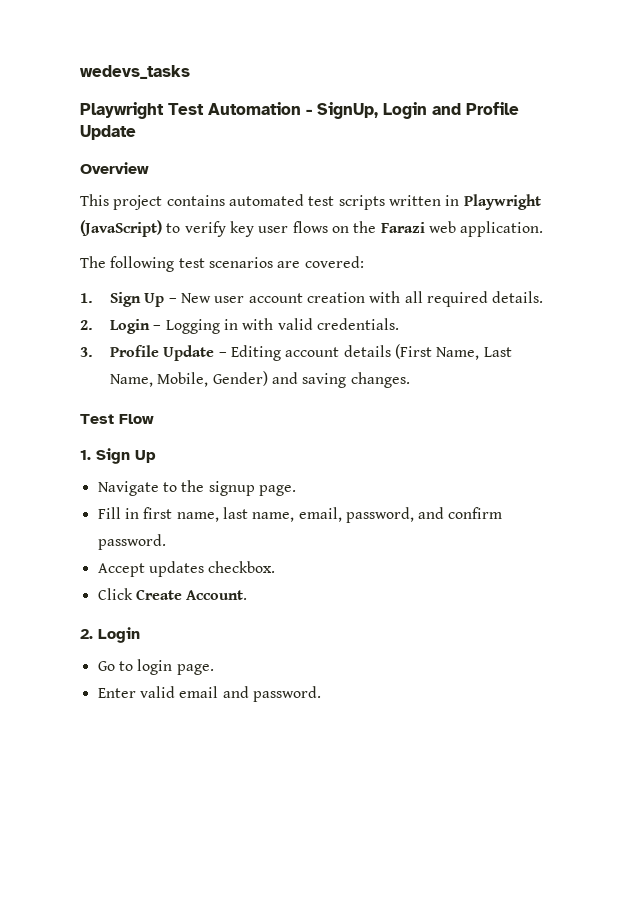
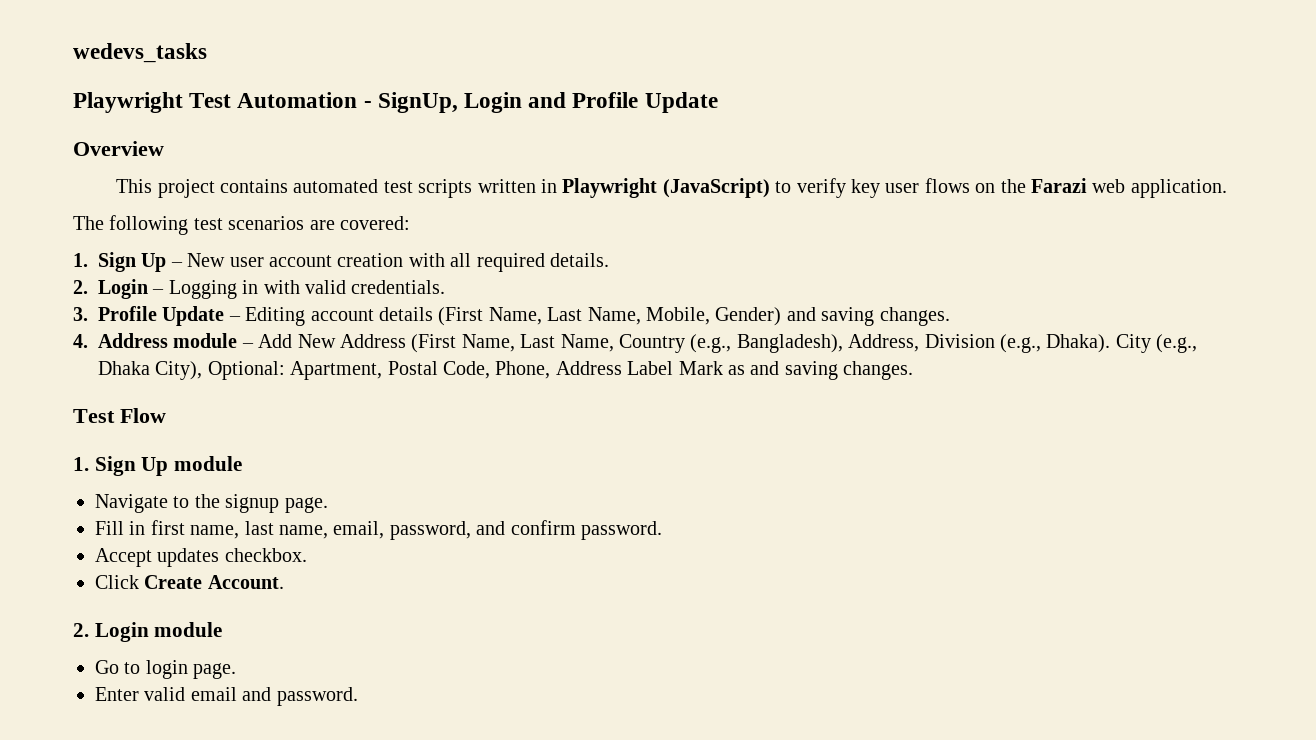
(410, 380) none -> [73,333,1198,353] [98,361,914,380] // 4. Address module – Add New Address (First Name, Last Name, Country (e.g., Bangladesh), Address, Division (e.g., Dhaka). City (e.g., Dhaka City), Optional: Apartment, Postal Code, Phone, Address Label Mark as and saving changes.
(156, 456) none -> [174,456,243,471] module
(140, 635) none -> [154,622,223,637] module

